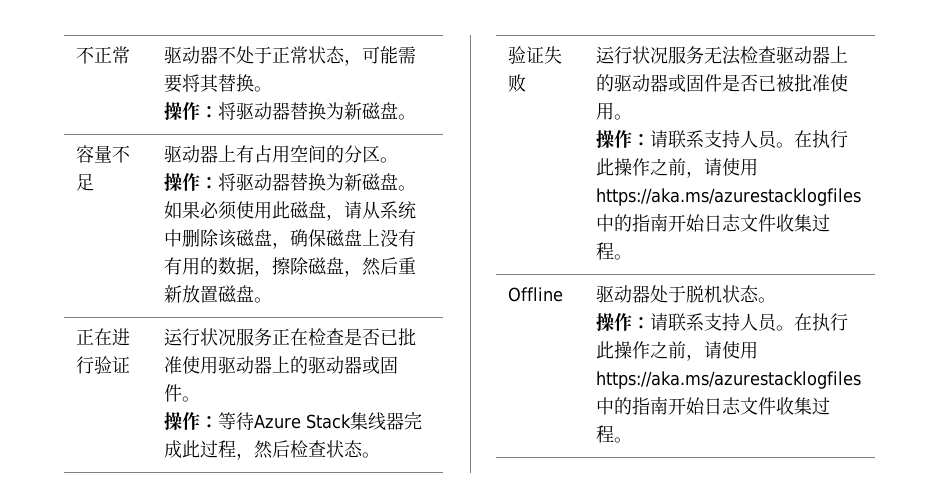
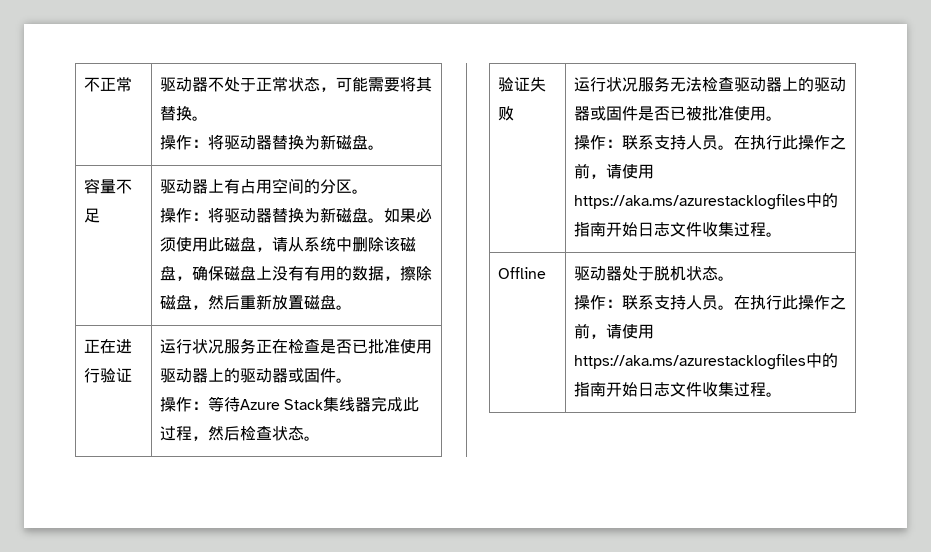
[650,130,669,148] 请 -> (623, 143) none
[650,313,669,331] 请 -> (623, 303) none

